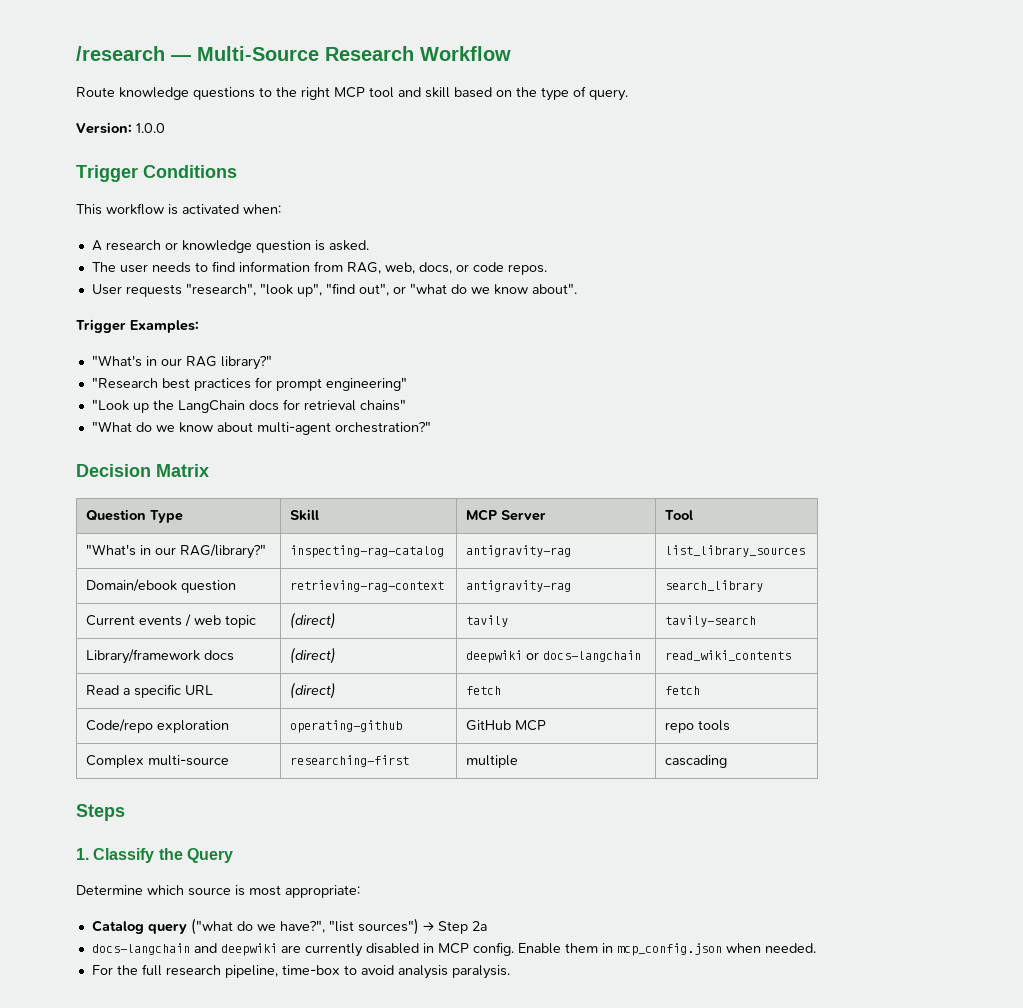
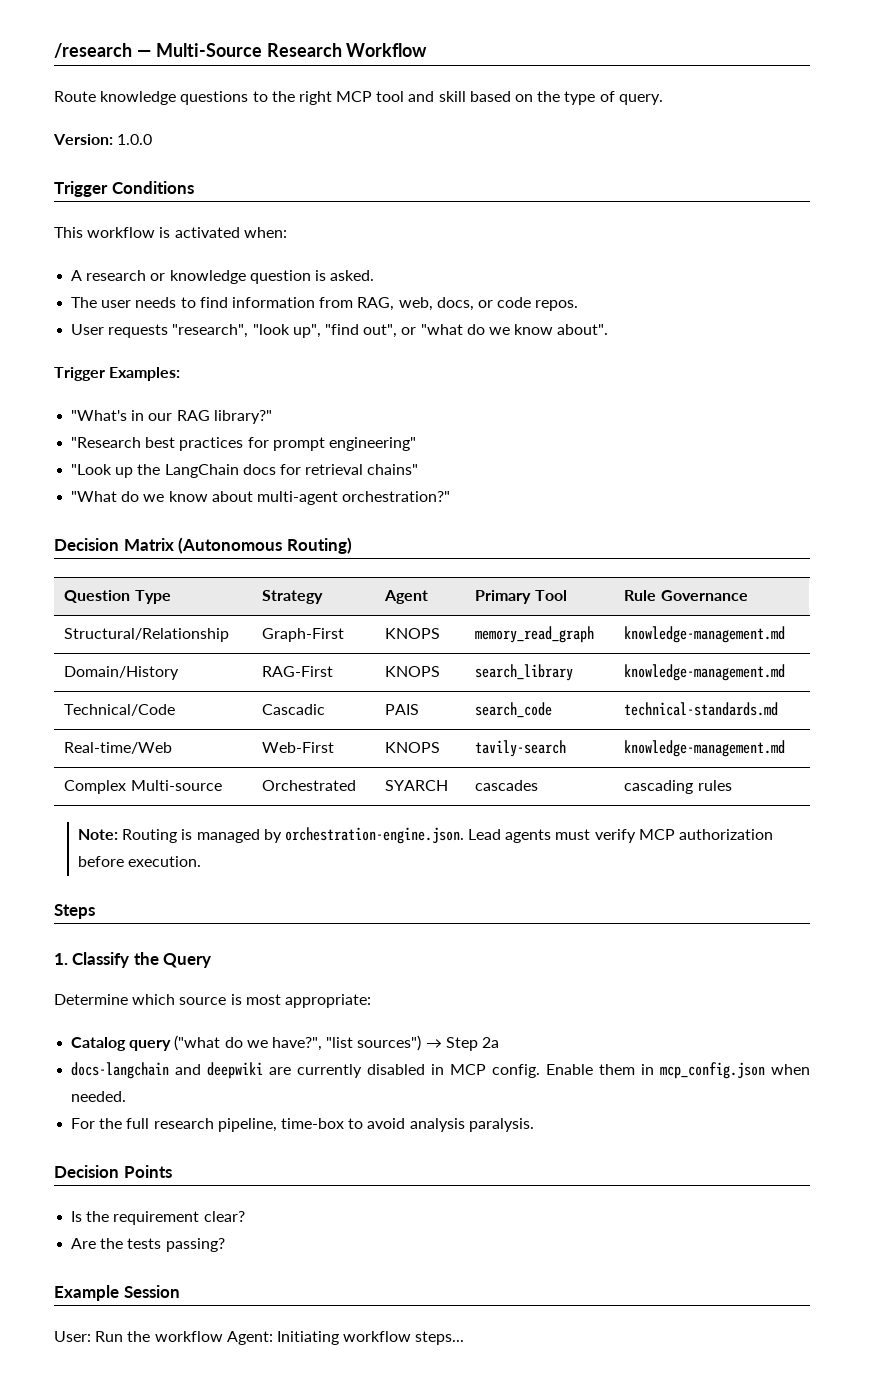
(209, 470) none -> [178,537,352,554] (Autonomous Routing)
[290,509,320,521] [466,509,547,521] [665,510,694,520] [86,544,267,559] [290,545,445,558] [466,545,572,557] [665,545,806,557] [86,579,237,593] [290,580,445,592] [466,580,572,592] [665,580,764,592] [86,614,257,628] [290,612,337,629] [466,615,509,627] [665,615,757,627] [86,649,235,664] [290,647,337,664] [466,650,642,663] [665,650,792,661] [86,684,214,698] [290,682,337,699] [466,686,502,695] [665,686,701,695] [86,719,230,733] [290,720,403,733] [466,720,547,731] [665,720,731,733] [86,755,230,768] [290,755,410,767] [466,755,519,768] [665,755,728,768] Skill | MCP Server | Tool // "What's in our RAG/library?" | inspecting-rag-catalog | antigravity-rag | list_library_sources // Domain/ebook question | retrieving-rag-context | antigravity-rag | search_library // Current events / web topic | (direct) | tavily | tavily-search // Library/framework docs | (direct) | deepwiki or docs-langchain | read_wiki_contents // Read a specific URL | (direct) | fetch | fetch // Code/repo exploration | operating-github | GitHub MCP | repo tools // Complex multi-source | researching-first | multiple | cascading -> [262,590,324,604] [384,590,429,604] [475,590,567,604] [624,590,748,601] [64,628,230,642] [262,628,345,642] [385,628,441,639] [475,626,595,643] [624,626,786,643] [64,666,180,680] [262,666,334,677] [385,666,441,677] [475,664,574,681] [624,664,786,681] [64,704,176,716] [262,704,326,715] [385,704,420,715] [475,702,553,718] [624,702,779,716] [64,742,173,754] [262,742,335,753] [385,742,441,753] [475,740,567,757] [624,740,786,757] [64,780,222,794] [262,780,357,791] [385,780,449,791] [475,780,539,791] [624,780,732,794] [77,827,774,844] [77,856,202,867] Strategy | Agent | Primary Tool | Rule Governance // Structural/Relationship | Graph-First | KNOPS | memory_read_graph | knowledge-management.md // Domain/History | RAG-First | KNOPS | search_library | knowledge-management.md // Technical/Code | Cascadic | PAIS | search_code | technical-standards.md // Real-time/Web | Web-First | KNOPS | tavily-search | knowledge-management.md // Complex Multi-source | Orchestrated | SYARCH | cascades | cascading rules // Note: Routing is managed by orchestration-engine.json. Lead agents must verify MCP authorization before execution.
(510, 972) none -> [54,1165,172,1178] [71,1211,245,1225] [71,1238,225,1252] [54,1285,180,1301] [54,1331,465,1345] // Decision Points // Is the requirement clear? // Are the tests passing? // Example Session // User: Run the workflow Agent: Initiating workflow steps...

